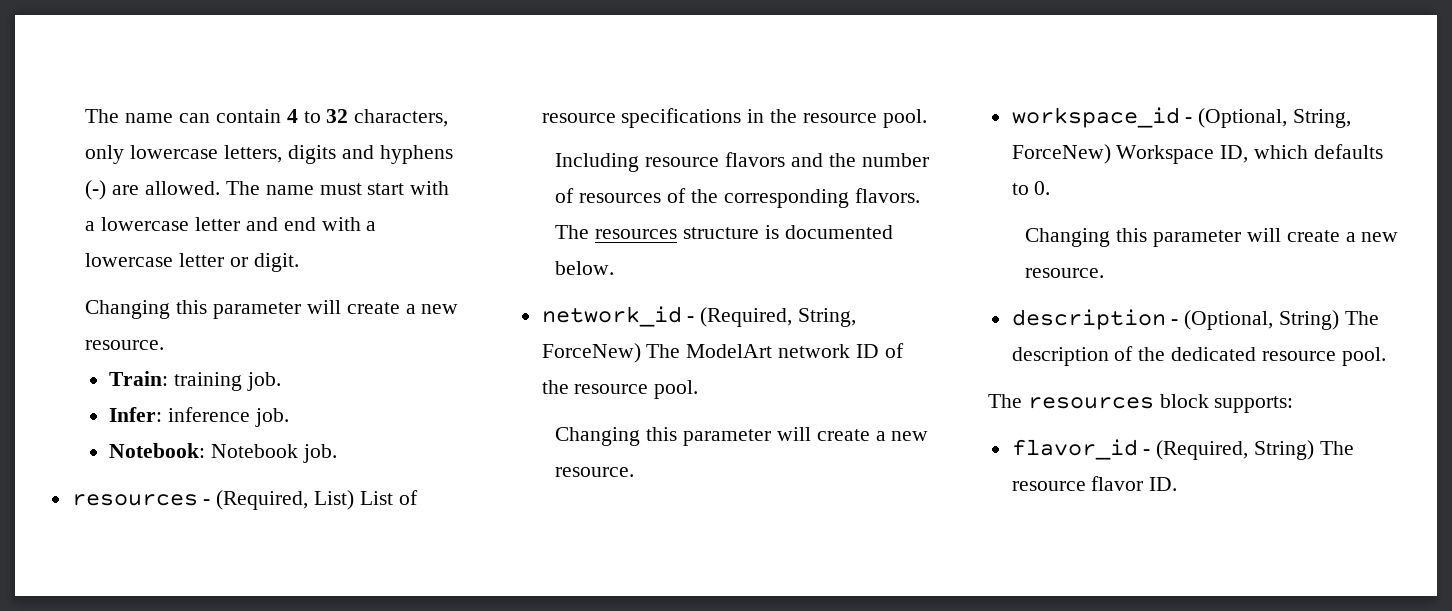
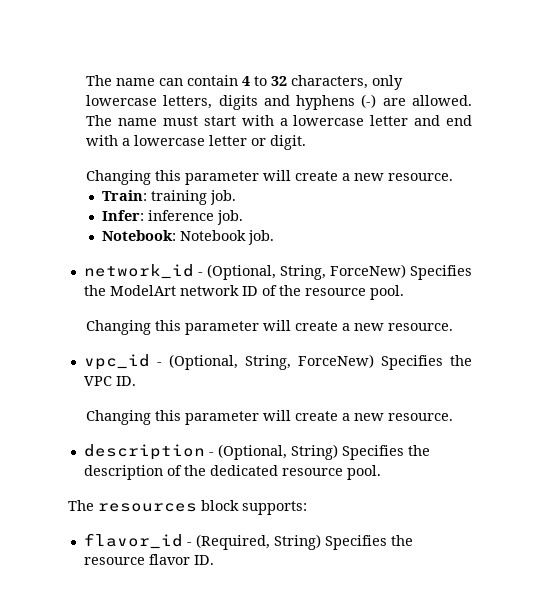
[71,490,418,510] [541,108,927,128] [555,152,929,172] [555,188,920,208] [555,225,893,239] [555,261,615,275] // resources - (Required, List) List of resource specifications in the resource pool. // Including resource flavors and the number of resources of the corresponding flavors. The resources structure is documented below. -> (275, 237) none
[700,307,857,327] [541,343,681,363] (Required, String, ForceNew) The -> [206,264,472,280] [83,285,106,296] (Optional, String, ForceNew) Specifies the
[1011,107,1352,128] [1011,144,1383,164] [1011,181,1051,195] workspace_id - (Optional, String, ForceNew) Workspace ID, which defaults to 0. -> [83,354,472,370] [83,376,136,386] vpc_id - (Optional, String, ForceNew) Specifies the VPC ID.
[1344,311,1379,325] The -> [341,445,430,460] Specifies the
[1319,441,1354,455] The -> [324,535,413,550] Specifies the

